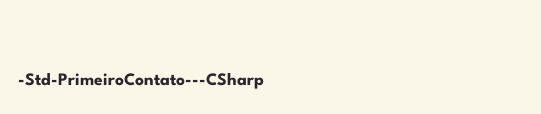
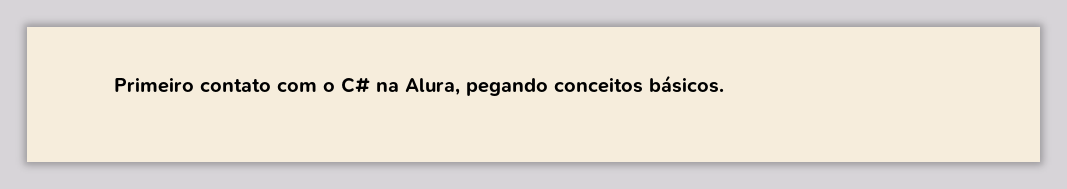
[18,72,264,89] -Std-PrimeiroContato---CSharp -> [114,75,724,96] Primeiro contato com o C# na Alura, pegando conceitos básicos.

